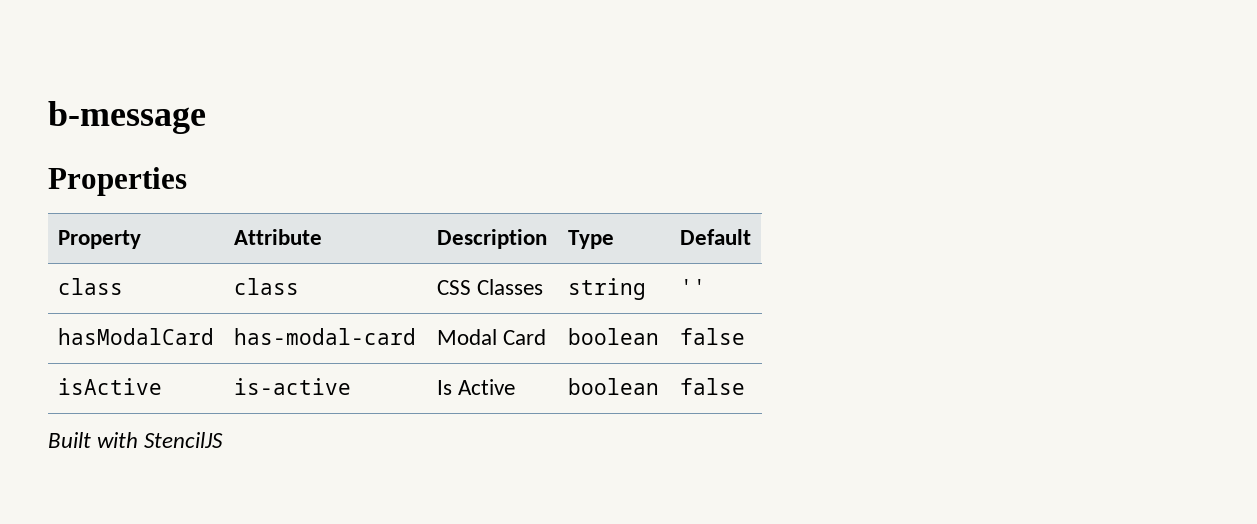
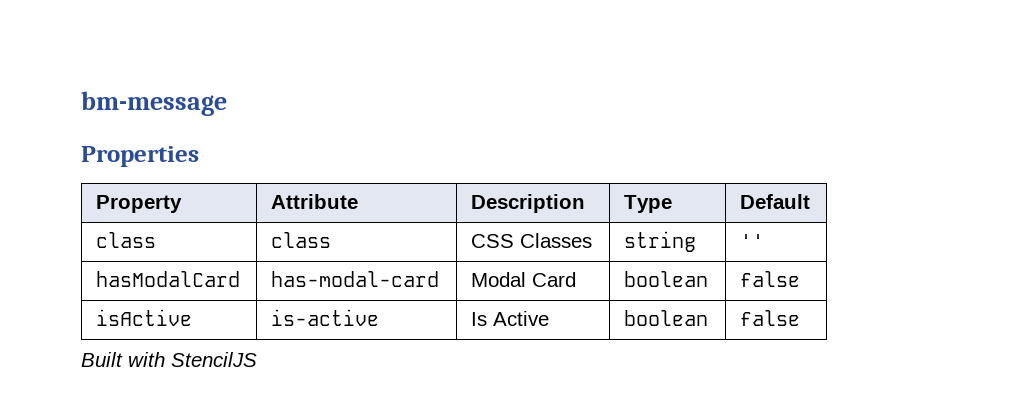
[48,101,206,134] b-message -> [81,91,227,116] bm-message

